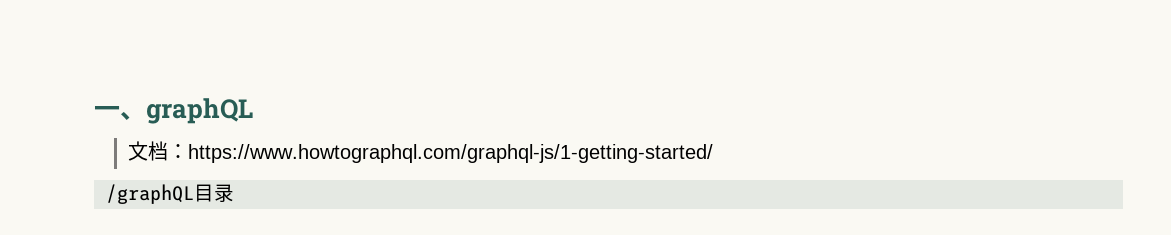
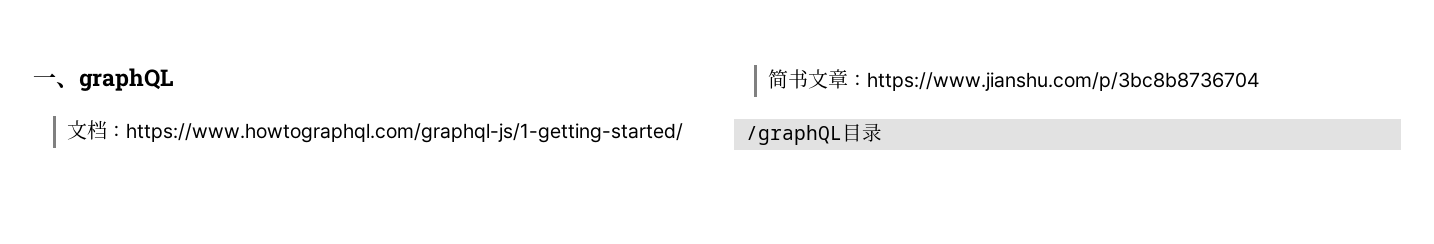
(714, 153) none -> [768,69,1260,91] 简书文章：https://www.jianshu.com/p/3bc8b8736704

